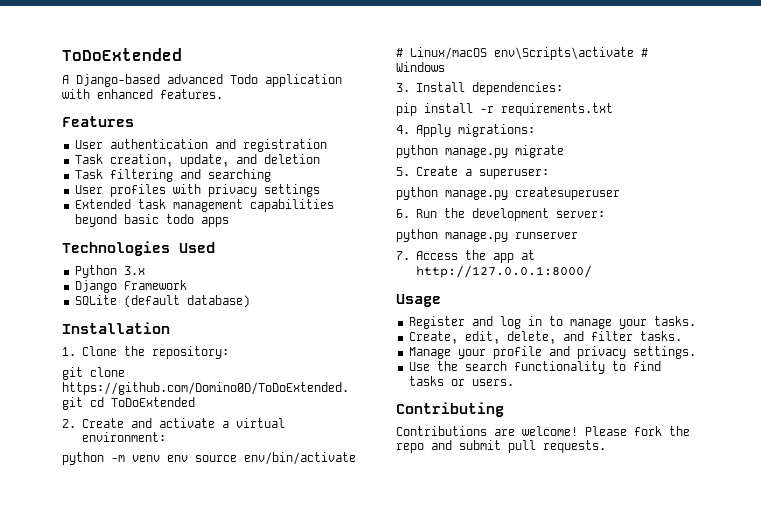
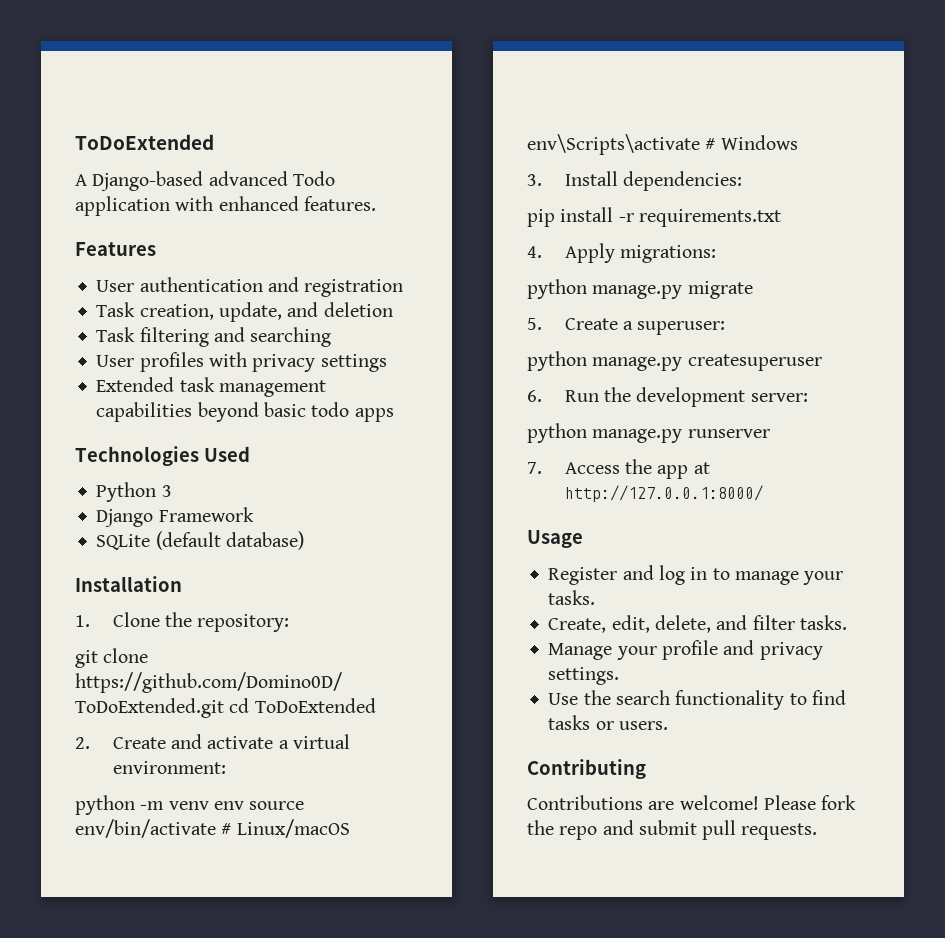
[123,266,145,275] 3.x -> [161,485,172,497] 3

